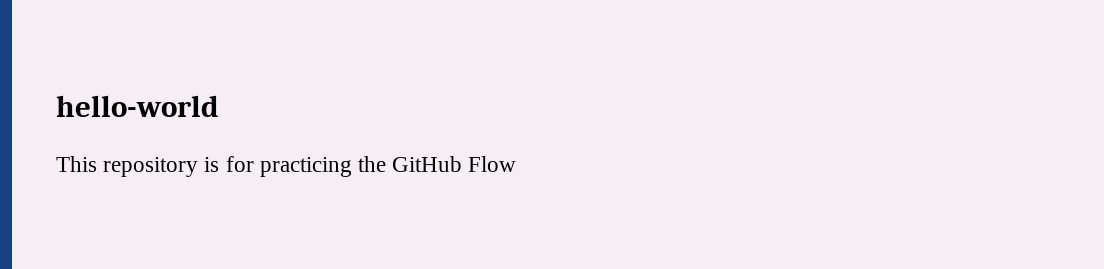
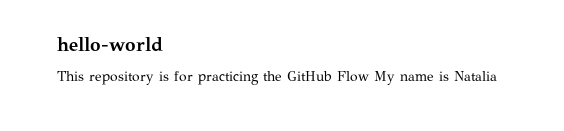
(517, 164) none -> [374,71,497,85] My name is Natalia

